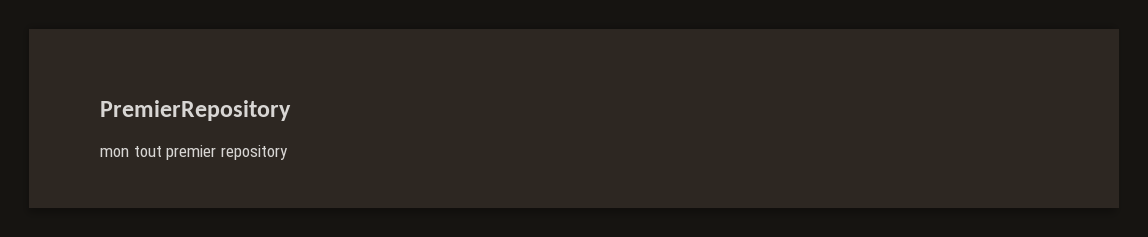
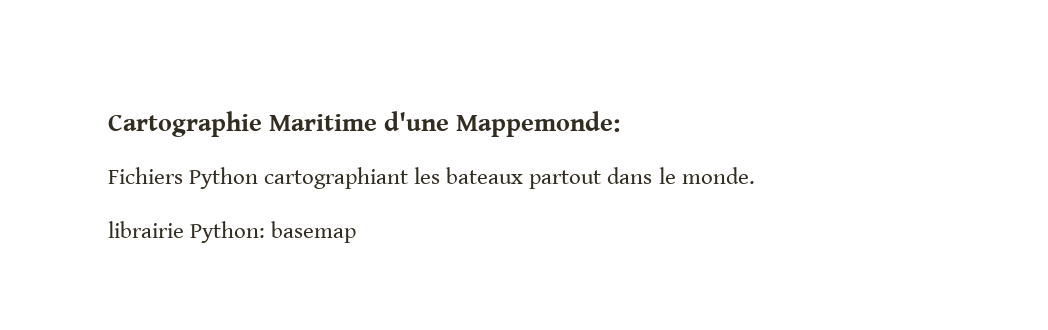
[100,100,291,121] [100,145,288,160] PremierRepository // mon tout premier repository -> [108,111,621,137] [108,167,755,189] [108,221,357,243] Cartographie Maritime d'une Mappemonde: // Fichiers Python cartographiant les bateaux partout dans le monde. // librairie Python: basemap

